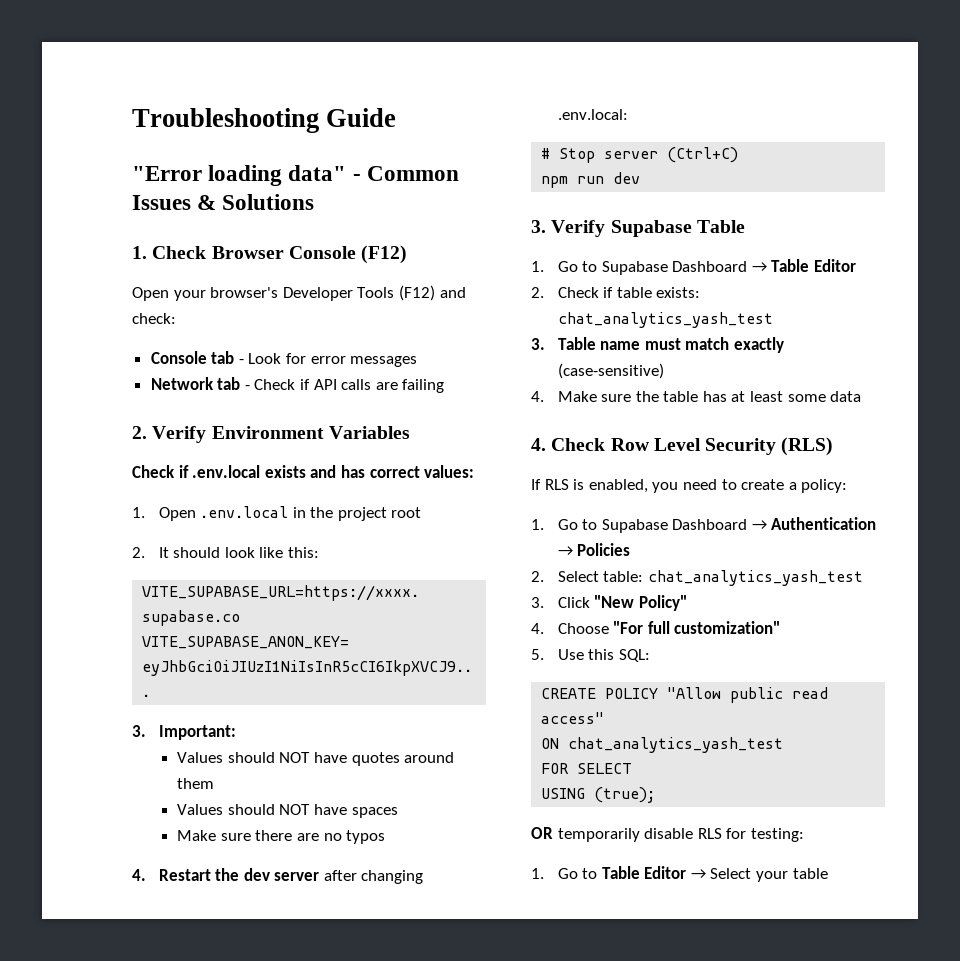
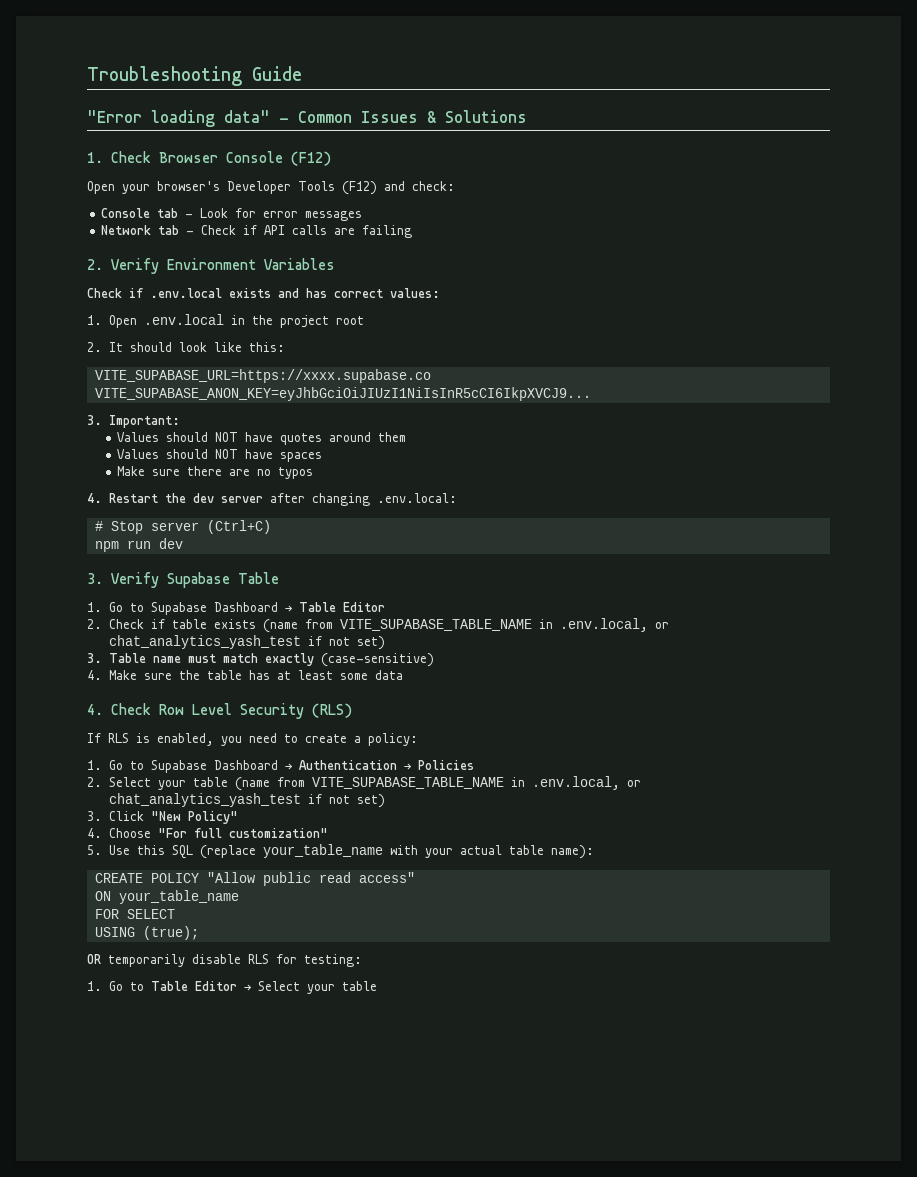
[656,287,701,298] [557,312,773,328] exists: chat_analytics_yash_test -> [213,618,669,633] [108,635,385,650] exists (name from VITE_SUPABASE_TABLE_NAME in .env.local, or chat_analytics_yash_test if not set)
[603,570,863,586] table: chat_analytics_yash_test -> [157,776,641,791] [108,793,385,808] your table (name from VITE_SUPABASE_TABLE_NAME in .env.local, or chat_analytics_yash_test if not set)
[618,649,650,662] SQL: -> [171,844,594,859] SQL (replace your_table_name with your actual table name):
[568,737,784,753] chat_analytics_yash_test -> [118,890,239,904] your_table_name

